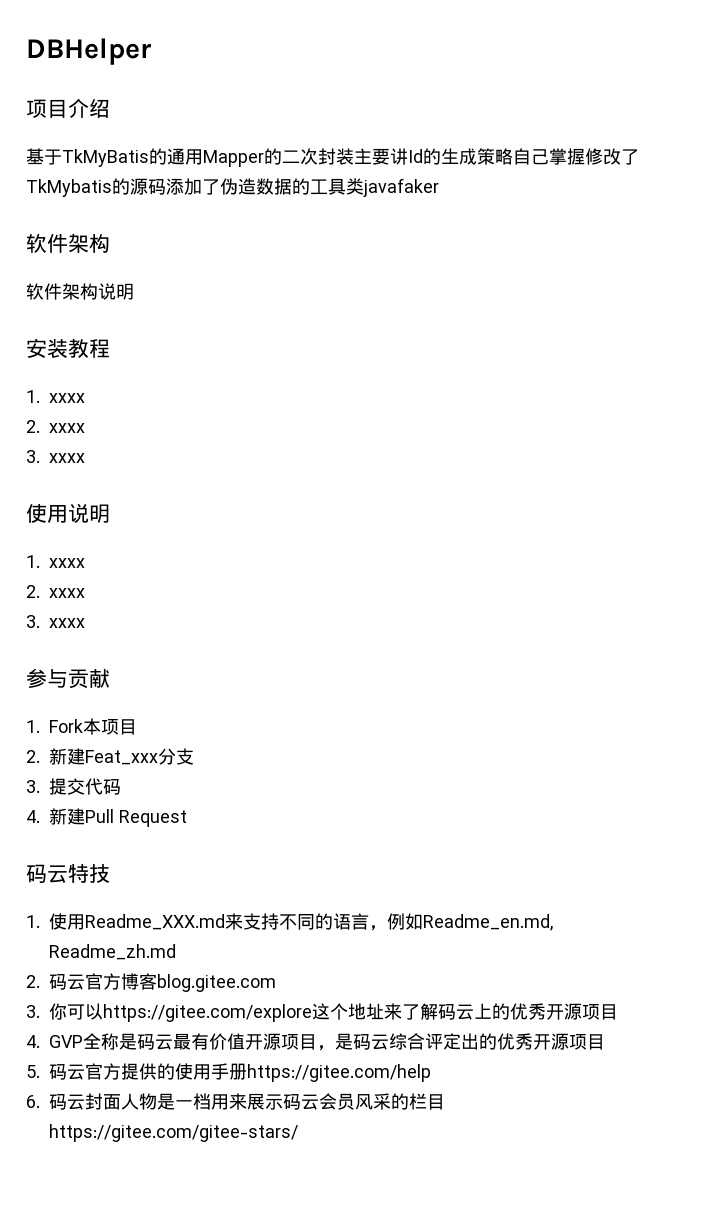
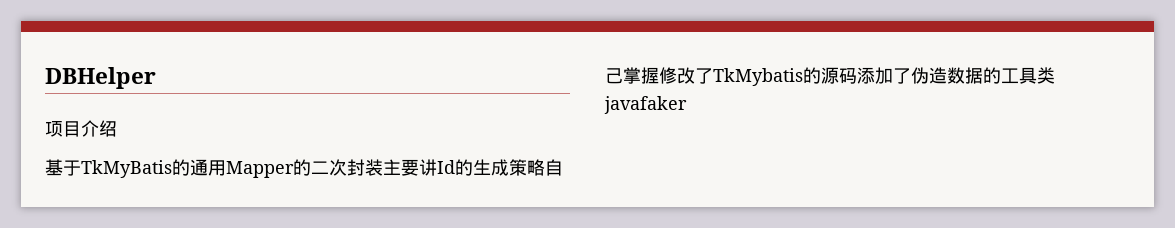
[26,233,110,253] [26,283,134,300] [26,338,110,358] [26,390,85,403] [26,420,85,433] [26,450,85,463] [26,503,110,523] [26,555,85,568] [26,585,85,598] [26,615,85,628] [26,668,110,689] [26,718,137,735] [26,748,194,765] [26,778,121,795] [26,808,187,827] [26,863,110,883] [26,913,553,931] [49,944,176,960] [26,973,276,992] [26,1003,618,1022] [26,1033,605,1051] [26,1063,431,1082] [26,1093,445,1110] [49,1124,298,1142] // 软件架构 // 软件架构说明 // 安装教程 // 1. xxxx // 2. xxxx // 3. xxxx // 使用说明 // 1. xxxx // 2. xxxx // 3. xxxx // 参与贡献 // 1. Fork本项目 // 2.新建Feat_xxx分支 // 3.提交代码 // 4.新建Pull Request // 码云特技 // 1.使用Readme_XXX.md来支持不同的语言，例如Readme_en.md, Readme_zh.md // 2.码云官方博客blog.gitee.com // 3.你可以https://gitee.com/explore这个地址来了解码云上的优秀开源项目 // 4. GVP全称是码云最有价值开源项目，是码云综合评定出的优秀开源项目 // 5.码云官方提供的使用手册https://gitee.com/help // 6.码云封面人物是一档用来展示码云会员风采的栏目https://gitee.com/gitee-stars/ -> (687, 105) none

